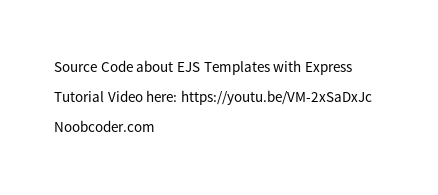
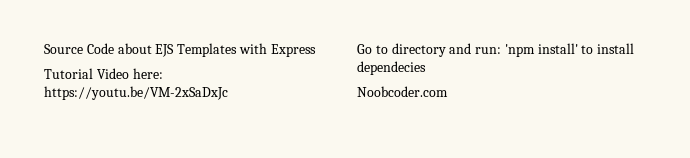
(372, 97) none -> [357,43,635,57] [357,61,426,75] // Go to directory and run: 'npm install' to install dependecies

